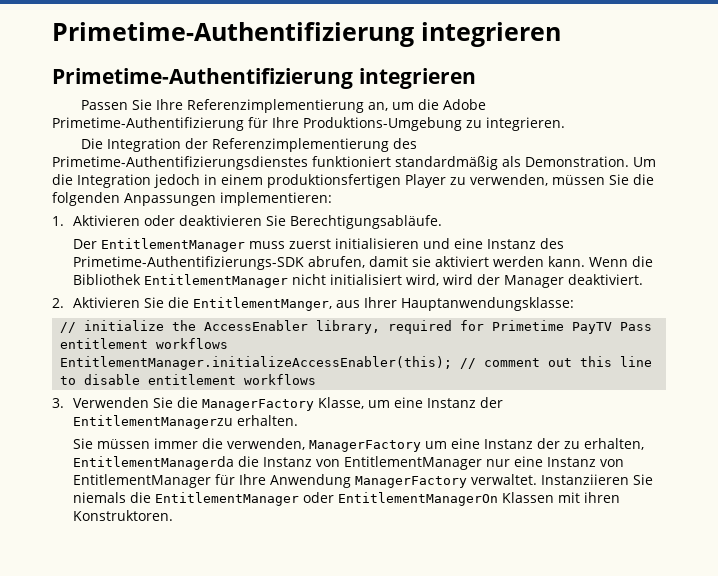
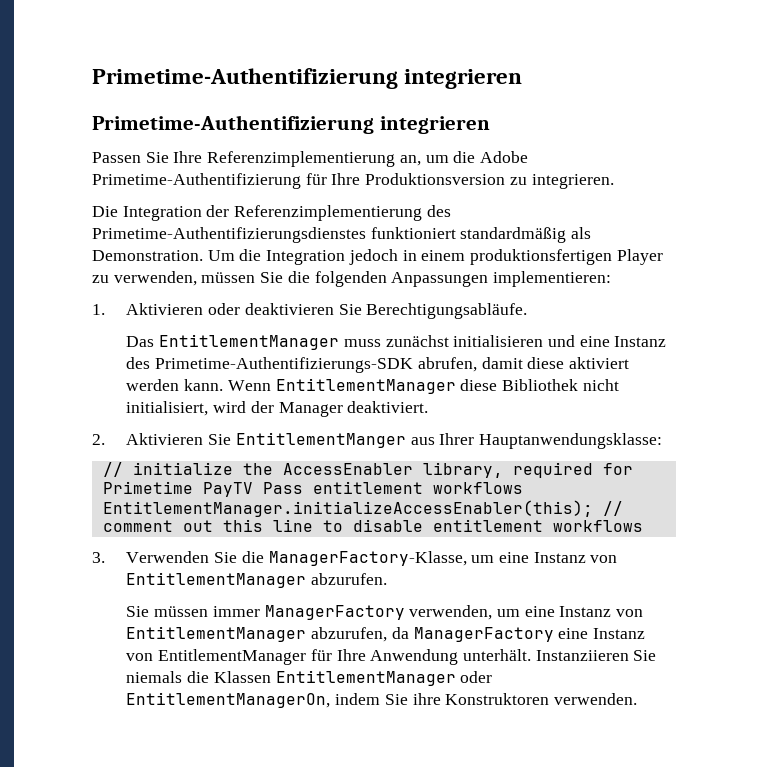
[303,117,462,131] Produktions-Umgebung -> [365,173,506,185] Produktionsversion
[73,239,98,249] Der -> [126,336,155,347] Das
[289,239,332,249] zuerst -> [385,335,449,347] zunächst
[412,256,432,267] sie -> [527,357,565,369] diese
[632,256,654,267] [73,274,440,288] die Bibliothek EntitlementManager nicht initialisiert wird, -> [275,378,619,394] [126,401,209,416] EntitlementManager diese Bibliothek nicht initialisiert,
[168,297,333,311] die EntitlementManger, -> [235,432,406,448] EntitlementManger
[202,397,504,411] [73,415,299,429] ManagerFactory Klasse, um eine Instanz der EntitlementManagerzu erhalten. -> [268,551,618,566] [126,572,388,588] ManagerFactory-Klasse, um eine Instanz von EntitlementManager abzurufen.
[202,438,645,452] [73,456,511,470] die verwenden, ManagerFactory um eine Instanz der zu erhalten, EntitlementManagerda die Instanz von EntitlementManager nur -> [264,605,644,620] [126,626,554,642] ManagerFactory verwenden, um eine Instanz von EntitlementManager abzurufen, da ManagerFactory
[355,474,538,488] ManagerFactory verwaltet. -> [463,649,532,661] unterhält.
(152, 497) none -> [213,671,271,683] Klassen
[338,492,621,506] [73,510,174,521] EntitlementManagerOn Klassen mit ihren Konstruktoren. -> [126,692,638,708] EntitlementManagerOn, indem Sie ihre Konstruktoren verwenden.

